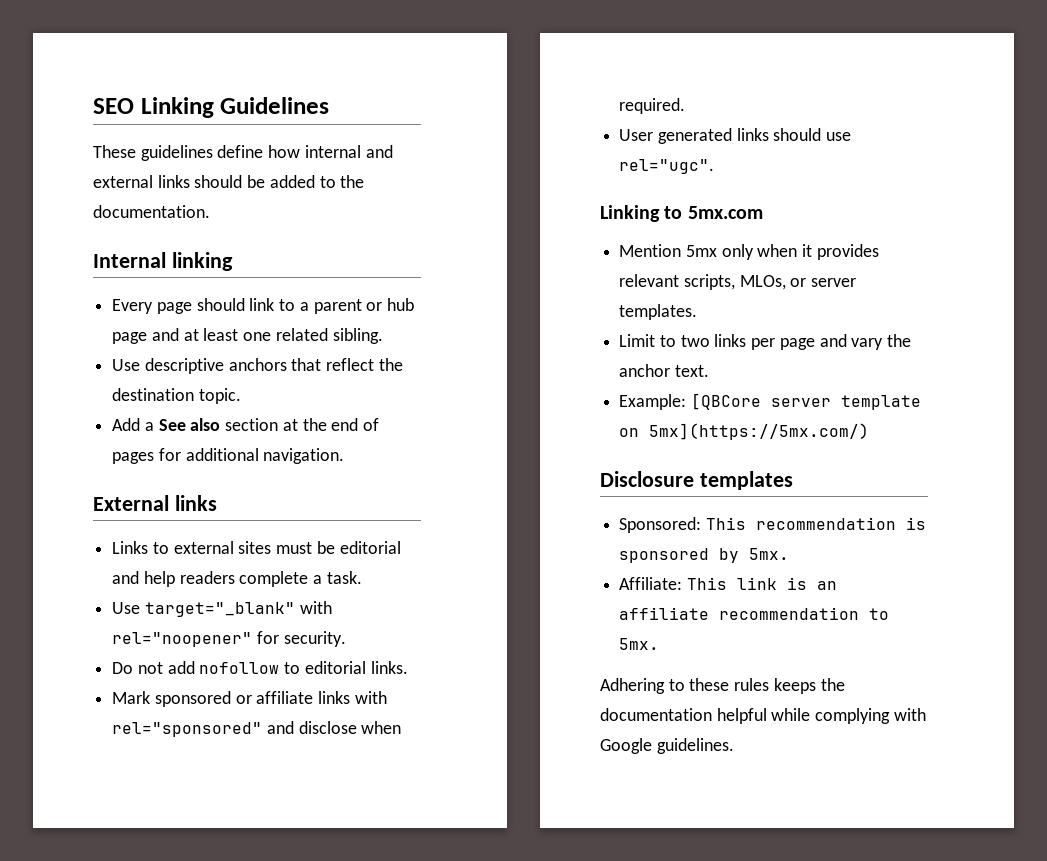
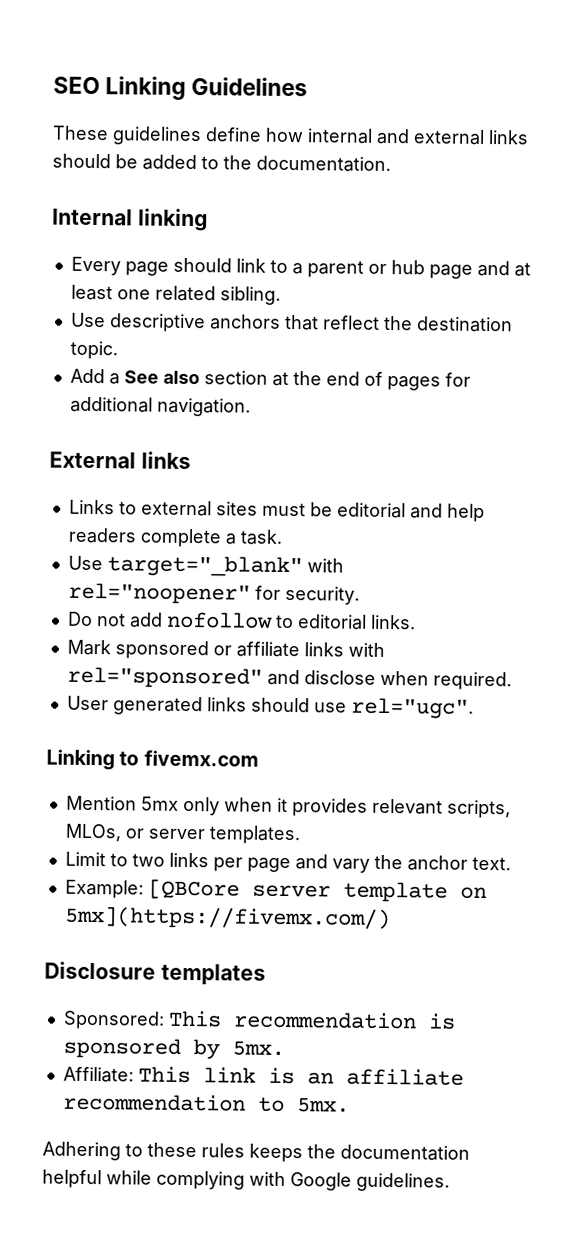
[687,206,763,219] 5mx.com -> [143,749,259,767] fivemx.com
[649,423,870,440] 5mx](https://5mx.com/) -> [63,905,391,931] 5mx](https://fivemx.com/)

